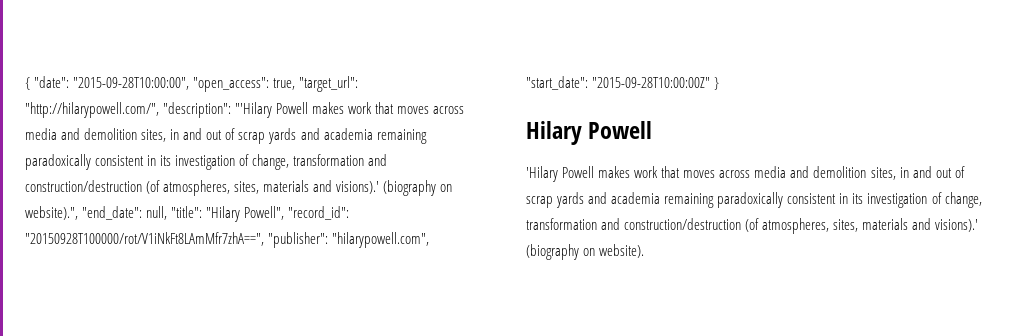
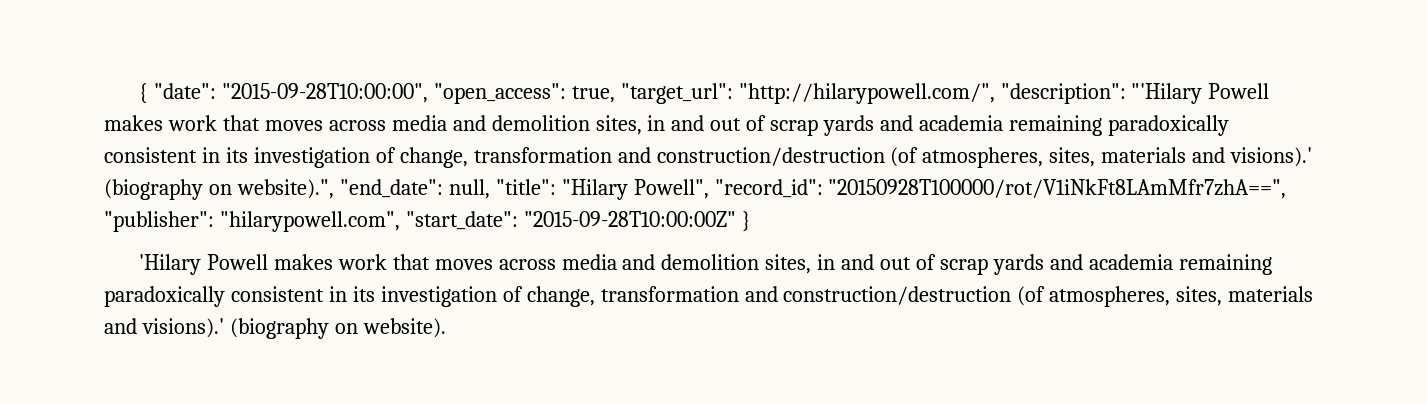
[526,121,653,145] // Hilary Powell -> (751, 221) none

